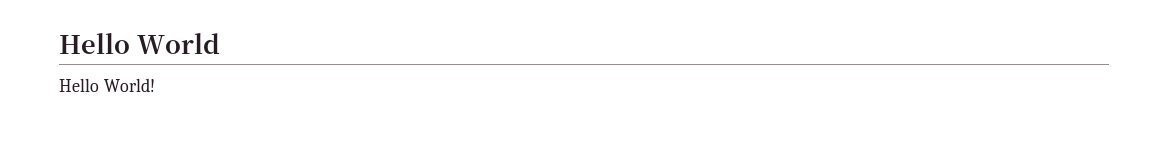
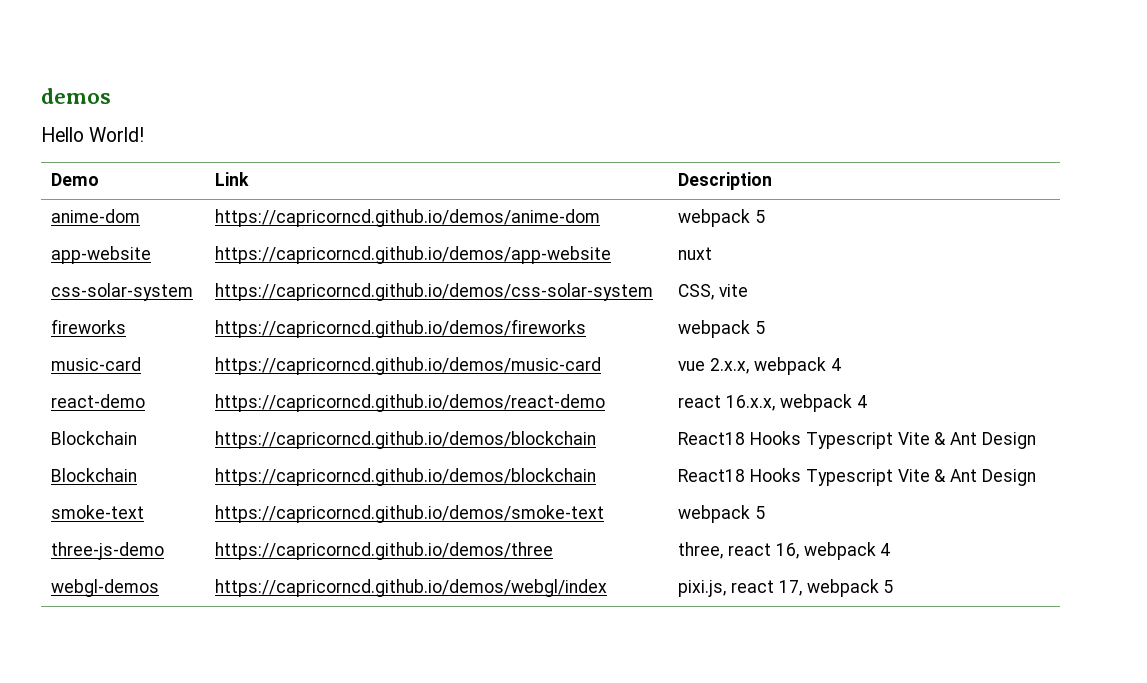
[59,33,220,54] Hello World -> [41,88,111,104] demos
(155, 85) none -> [51,173,100,186] [215,172,250,186] [678,172,773,190] [51,209,141,223] [215,209,601,227] [678,209,766,227] [51,246,152,264] [215,246,612,264] [678,247,713,260] [51,283,194,301] [215,283,654,301] [678,284,749,300] [51,319,127,334] [215,319,587,338] [678,320,766,338] [51,357,142,371] [215,357,602,375] [678,357,841,375] [51,394,146,408] [215,394,606,412] [678,394,867,412] [51,431,138,445] [215,431,597,449] [678,431,1036,449] [51,468,138,482] [215,468,597,486] [678,468,1036,486] [51,505,145,519] [215,505,605,523] [678,505,766,523] [51,542,165,560] [215,542,554,560] [678,542,891,560] [51,579,160,597] [215,579,608,597] [678,579,894,597] // Demo | Link | Description // anime-dom | https://capricorncd.github.io/demos/anime-dom | webpack 5 // app-website | https://capricorncd.github.io/demos/app-website | nuxt // css-solar-system | https://capricorncd.github.io/demos/css-solar-system | CSS, vite // fireworks | https://capricorncd.github.io/demos/fireworks | webpack 5 // music-card | https://capricorncd.github.io/demos/music-card | vue 2.x.x, webpack 4 // react-demo | https://capricorncd.github.io/demos/react-demo | react 16.x.x, webpack 4 // Blockchain | https://capricorncd.github.io/demos/blockchain | React18 Hooks Typescript Vite & Ant Design // Blockchain | https://capricorncd.github.io/demos/blockchain | React18 Hooks Typescript Vite & Ant Design // smoke-text | https://capricorncd.github.io/demos/smoke-text | webpack 5 // three-js-demo | https://capricorncd.github.io/demos/three | three, react 16, webpack 4 // webgl-demos | https://capricorncd.github.io/demos/webgl/index | pixi.js, react 17, webpack 5

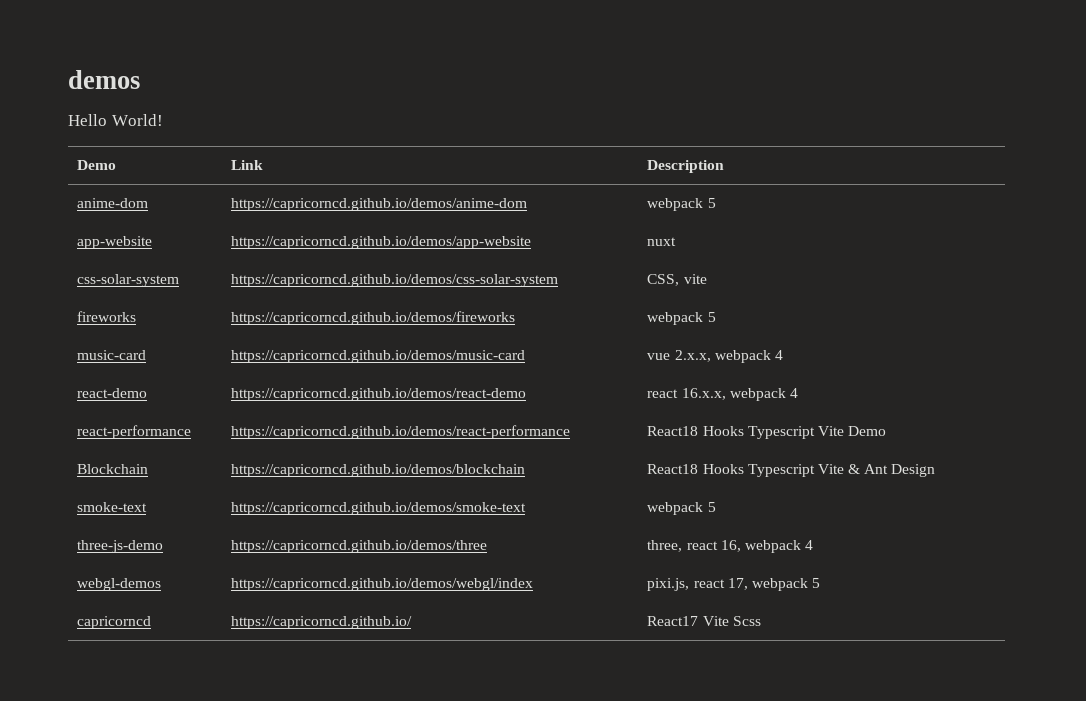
[51,431,138,445] [215,431,597,449] [678,431,1036,449] Blockchain | https://capricorncd.github.io/demos/blockchain | React18 Hooks Typescript Vite & Ant Design -> [77,425,192,439] [231,425,571,439] [647,426,887,439] react-performance | https://capricorncd.github.io/demos/react-performance | React18 Hooks Typescript Vite Demo
(894, 586) none -> [77,616,152,629] [231,616,413,629] [647,616,761,626] // capricorncd | https://capricorncd.github.io/ | React17 Vite Scss

